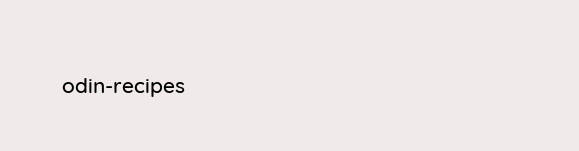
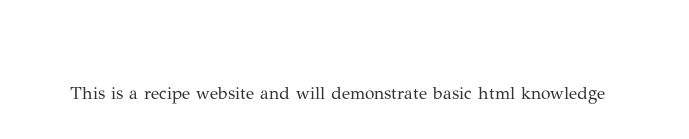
[62,78,185,97] odin-recipes -> [70,87,605,104] This is a recipe website and will demonstrate basic html knowledge

